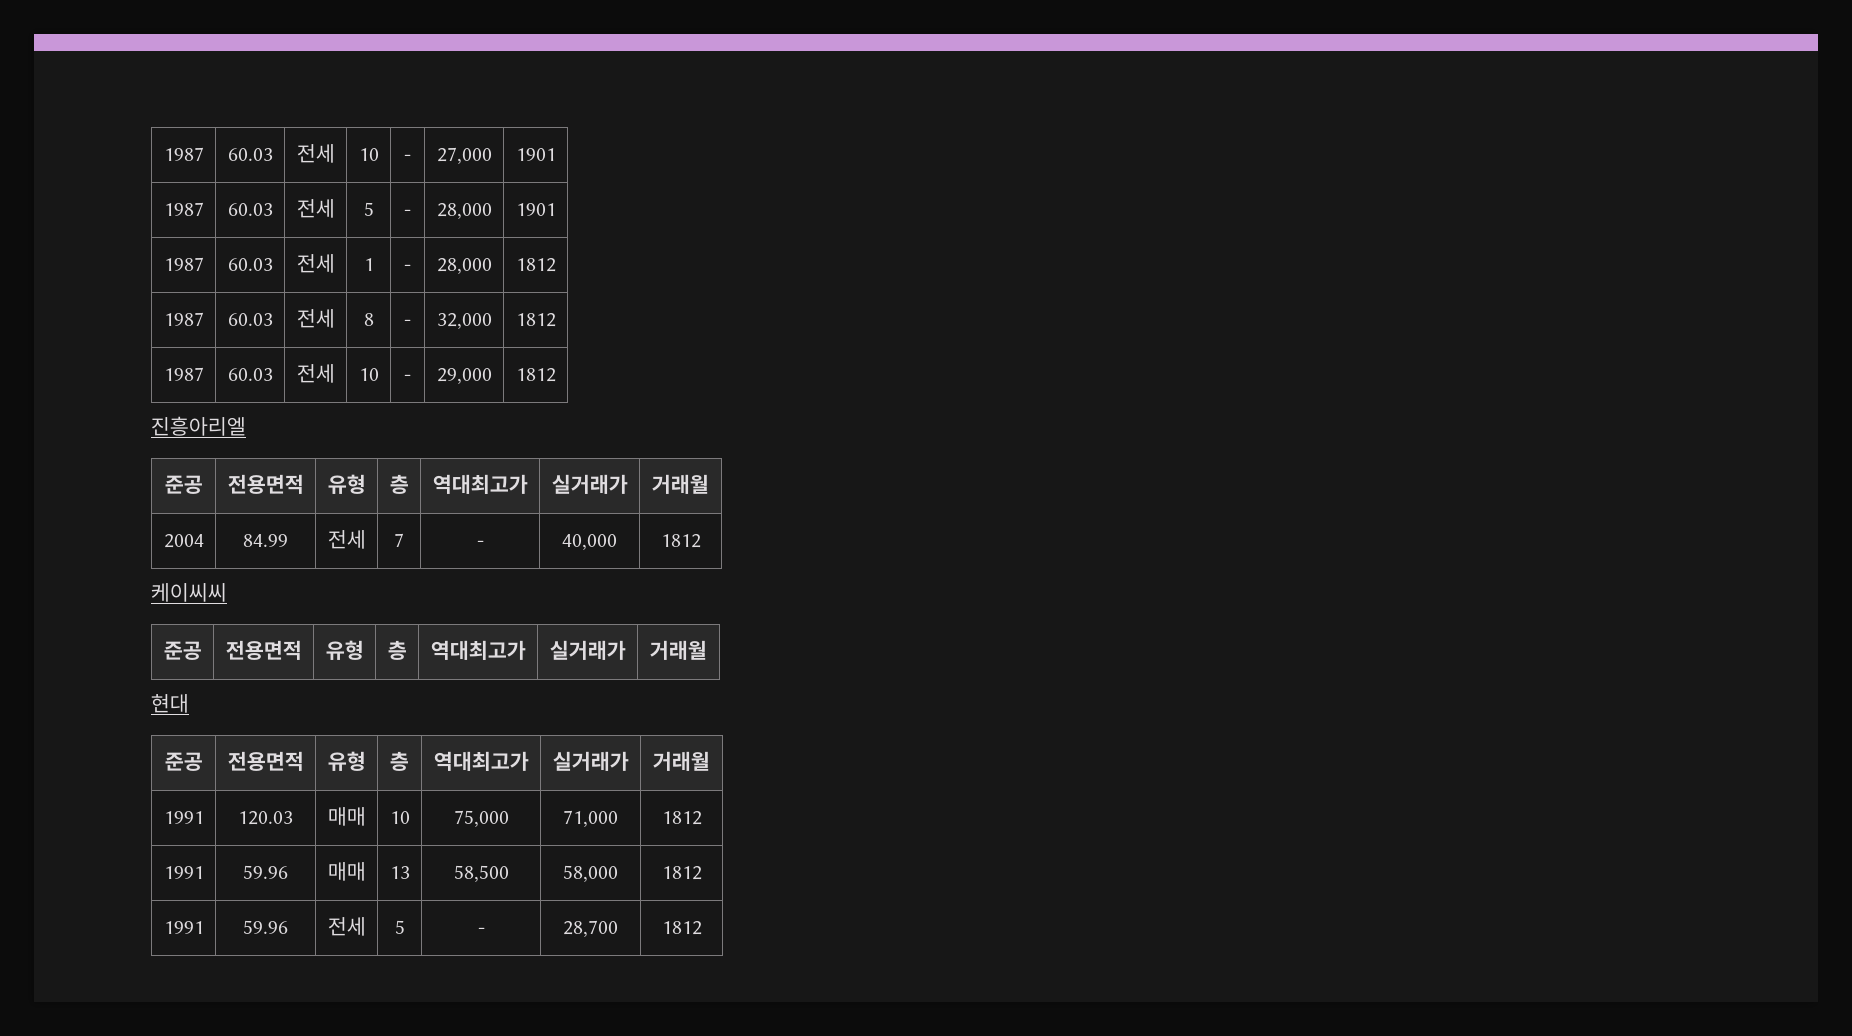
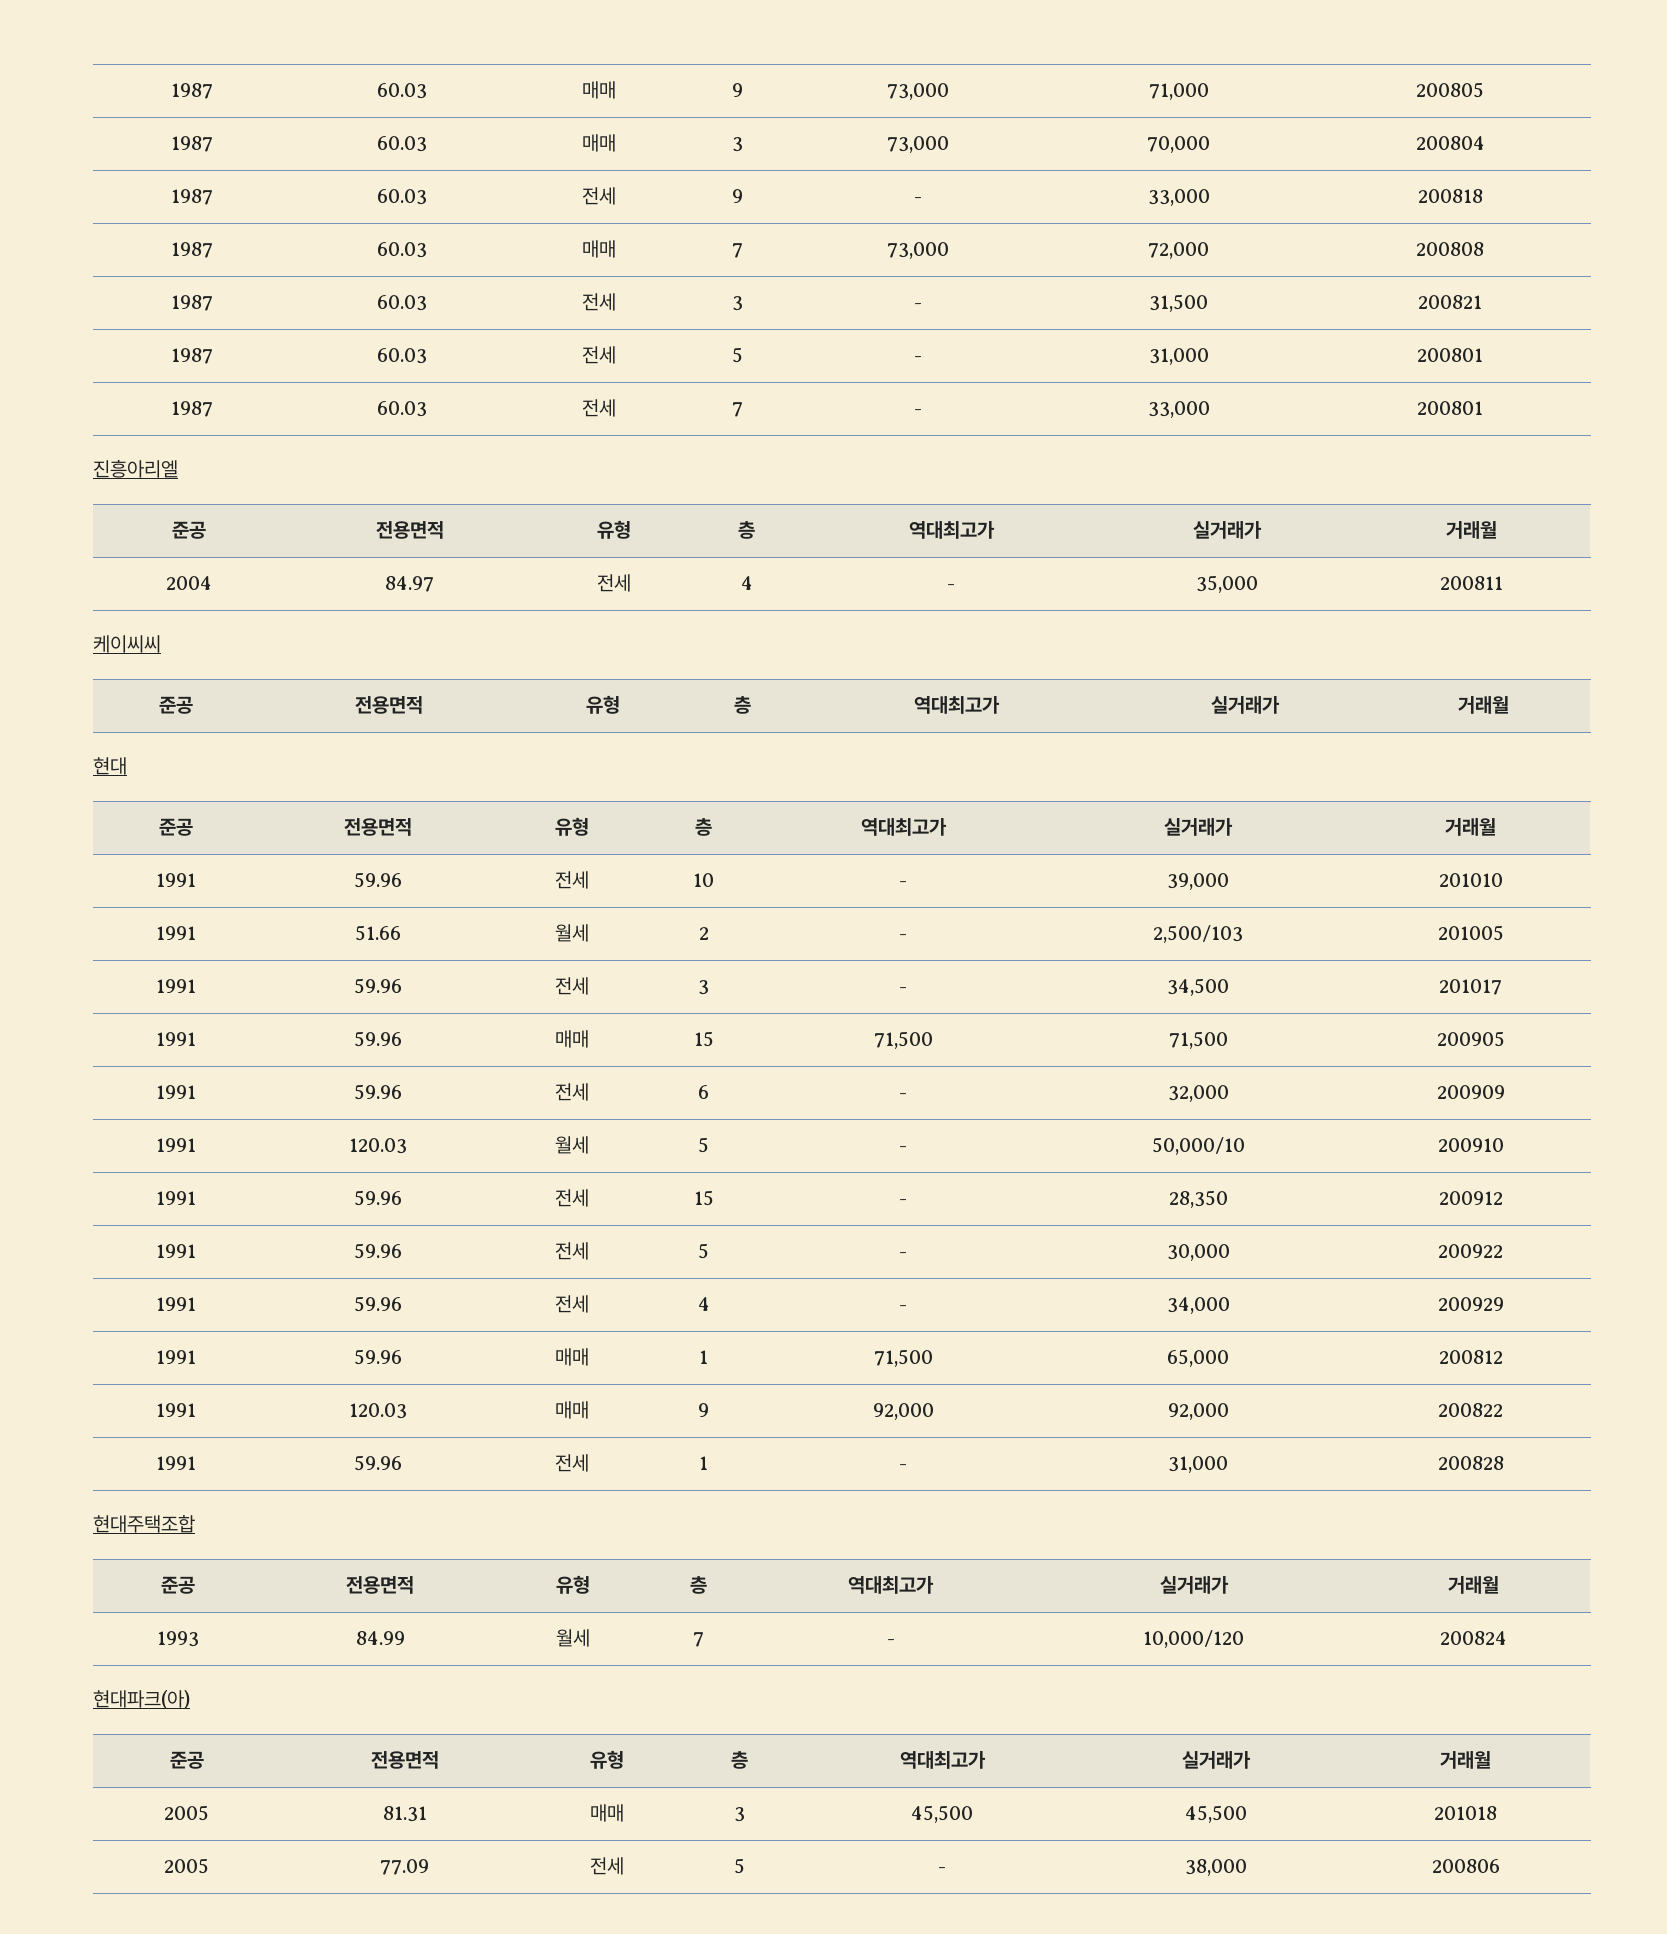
[163,147,204,161] [227,148,273,161] [296,144,335,163] [358,148,379,161] [404,154,411,161] [436,147,492,165] [515,148,556,161] 1987 | 60.03 | 전세 | 10 | - | 27,000 | 1901 -> [171,83,213,99] [376,83,427,99] [582,81,616,99] [731,83,743,97] [887,83,949,100] [1148,83,1209,100] [1416,82,1484,98] [171,136,213,152] [376,136,427,152] [582,134,616,152] [731,137,743,152] [887,136,949,153] [1147,136,1210,153] [1415,136,1485,150] [171,189,213,205] [376,189,427,205] [582,187,616,205] [731,189,743,203] [914,197,922,203] [1147,189,1210,206] [1417,189,1483,203] [171,242,213,258] [376,242,427,258] [582,240,616,258] [731,243,743,258] [887,242,949,259] [1148,242,1209,259] [1416,242,1484,256] [171,295,213,311] [376,295,427,311] [582,293,616,311] [731,296,743,311] [914,303,922,309] [1149,294,1208,312] [1418,295,1482,309] 1987 | 60.03 | 매매 | 9 | 73,000 | 71,000 | 200805 // 1987 | 60.03 | 매매 | 3 | 73,000 | 70,000 | 200804 // 1987 | 60.03 | 전세 | 9 | - | 33,000 | 200818 // 1987 | 60.03 | 매매 | 7 | 73,000 | 72,000 | 200808 // 1987 | 60.03 | 전세 | 3 | - | 31,500 | 200821
[436,203,492,220] [515,203,556,216] [163,257,204,271] [227,258,273,271] [296,254,335,273] [363,258,374,271] [404,264,411,271] [436,258,492,275] [515,258,556,272] [163,312,204,326] [227,313,273,326] [296,309,335,328] [363,313,374,326] [404,319,411,326] [436,313,492,330] [515,313,556,327] [163,367,204,381] [227,368,273,381] [296,364,335,383] [358,368,379,381] [404,374,411,381] [436,368,492,385] [515,368,556,382] 28,000 | 1901 // 1987 | 60.03 | 전세 | 1 | - | 28,000 | 1812 // 1987 | 60.03 | 전세 | 8 | - | 32,000 | 1812 // 1987 | 60.03 | 전세 | 10 | - | 29,000 | 1812 -> [1148,348,1209,365] [1417,348,1483,362] [171,401,213,417] [376,401,427,417] [582,399,616,417] [731,402,743,417] [914,409,922,415] [1147,401,1210,418] [1417,401,1483,415] 31,000 | 200801 // 1987 | 60.03 | 전세 | 7 | - | 33,000 | 200801
[243,534,288,547] [327,530,366,549] [394,533,404,547] [476,540,484,547] [562,534,617,551] [660,534,701,548] 84.99 | 전세 | 7 | - | 40,000 | 1812 -> [385,576,434,592] [596,574,631,592] [740,576,753,590] [947,584,955,590] [1195,575,1258,593] [1440,576,1503,590] 84.97 | 전세 | 4 | - | 35,000 | 200811
[238,811,293,825] [327,807,366,826] [389,811,410,824] [453,810,509,828] [563,810,618,828] [661,811,702,825] [163,866,204,879] [243,865,288,879] [327,862,366,881] [389,866,410,879] [453,865,509,883] [563,865,618,883] [661,866,702,880] 120.03 | 매매 | 10 | 75,000 | 71,000 | 1812 // 1991 | 59.96 | 매매 | 13 | 58,500 | 58,000 | 1812 -> [353,872,402,888] [555,871,589,889] [693,873,714,887] [899,881,907,887] [1167,873,1229,890] [1438,873,1503,887] [155,926,196,940] [354,925,401,941] [555,924,589,942] [698,927,709,940] [899,934,907,940] [1153,925,1243,943] [1437,925,1504,941] [155,979,196,993] [353,978,402,994] [555,977,589,995] [698,980,709,995] [899,987,907,993] [1167,978,1229,996] [1439,979,1502,995] [155,1032,196,1046] [353,1031,402,1047] [555,1030,589,1048] [693,1031,714,1047] [873,1031,933,1049] [1168,1031,1228,1049] [1436,1031,1505,1047] [155,1085,196,1099] [353,1084,402,1100] [555,1083,589,1101] [698,1085,709,1099] [899,1093,907,1099] [1167,1085,1229,1102] [1436,1085,1505,1099] [155,1138,196,1152] [348,1138,407,1154] [555,1136,589,1154] [698,1137,709,1153] [899,1146,907,1152] [1151,1137,1245,1155] [1437,1138,1504,1152] [155,1191,196,1205] [353,1190,402,1206] [555,1189,589,1207] [693,1190,714,1206] [899,1199,907,1205] [1168,1190,1228,1208] [1438,1191,1503,1205] 59.96 | 전세 | 10 | - | 39,000 | 201010 // 1991 | 51.66 | 월세 | 2 | - | 2,500/103 | 201005 // 1991 | 59.96 | 전세 | 3 | - | 34,500 | 201017 // 1991 | 59.96 | 매매 | 15 | 71,500 | 71,500 | 200905 // 1991 | 59.96 | 전세 | 6 | - | 32,000 | 200909 // 1991 | 120.03 | 월세 | 5 | - | 50,000/10 | 200910 // 1991 | 59.96 | 전세 | 15 | - | 28,350 | 200912
[563,920,618,938] [661,921,702,935] 28,700 | 1812 -> [1166,1244,1230,1261] [1438,1244,1503,1258] [155,1297,196,1311] [353,1296,402,1312] [555,1295,589,1313] [697,1297,710,1311] [899,1305,907,1311] [1166,1297,1230,1314] [1437,1297,1504,1311] [155,1350,196,1364] [353,1349,402,1365] [555,1348,589,1366] [699,1350,708,1364] [873,1349,933,1367] [1167,1349,1229,1367] [1438,1350,1503,1364] [155,1403,196,1417] [348,1403,407,1419] [555,1401,589,1419] [698,1403,709,1417] [872,1403,934,1420] [1167,1403,1229,1420] [1438,1403,1503,1417] [155,1456,196,1470] [353,1455,402,1471] [555,1454,589,1472] [699,1456,708,1470] [899,1464,907,1470] [1168,1456,1228,1473] [1437,1456,1504,1470] [93,1515,195,1533] [160,1576,195,1594] [346,1576,414,1594] [555,1575,590,1594] [689,1576,707,1594] [848,1576,934,1594] [1159,1576,1229,1594] [1447,1576,1499,1594] [156,1631,199,1647] [355,1631,405,1645] [555,1629,590,1647] [692,1632,704,1647] [886,1639,895,1645] [1143,1630,1244,1648] [1439,1631,1507,1645] [93,1690,190,1709] [169,1751,204,1769] [370,1751,439,1769] [590,1750,624,1769] [730,1751,748,1769] [899,1751,986,1769] [1181,1751,1251,1769] [1440,1751,1491,1769] [164,1805,209,1821] [382,1806,427,1822] [590,1804,624,1822] [733,1807,745,1822] [911,1805,973,1823] [1184,1805,1247,1823] [1434,1806,1497,1820] [164,1858,209,1874] [380,1859,429,1875] [590,1857,624,1875] [733,1858,745,1874] [938,1867,946,1873] [1184,1859,1247,1876] [1431,1859,1500,1873] 30,000 | 200922 // 1991 | 59.96 | 전세 | 4 | - | 34,000 | 200929 // 1991 | 59.96 | 매매 | 1 | 71,500 | 65,000 | 200812 // 1991 | 120.03 | 매매 | 9 | 92,000 | 92,000 | 200822 // 1991 | 59.96 | 전세 | 1 | - | 31,000 | 200828 // 현대주택조합 // 준공 | 전용면적 | 유형 | 층 | 역대최고가 | 실거래가 | 거래월 // 1993 | 84.99 | 월세 | 7 | - | 10,000/120 | 200824 // 현대파크(아) // 준공 | 전용면적 | 유형 | 층 | 역대최고가 | 실거래가 | 거래월 // 2005 | 81.31 | 매매 | 3 | 45,500 | 45,500 | 201018 // 2005 | 77.09 | 전세 | 5 | - | 38,000 | 200806

